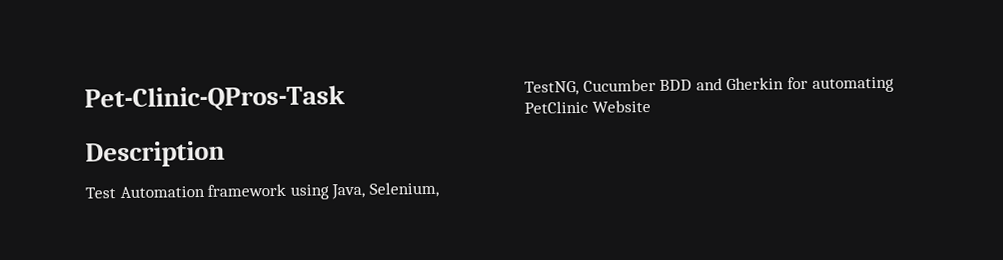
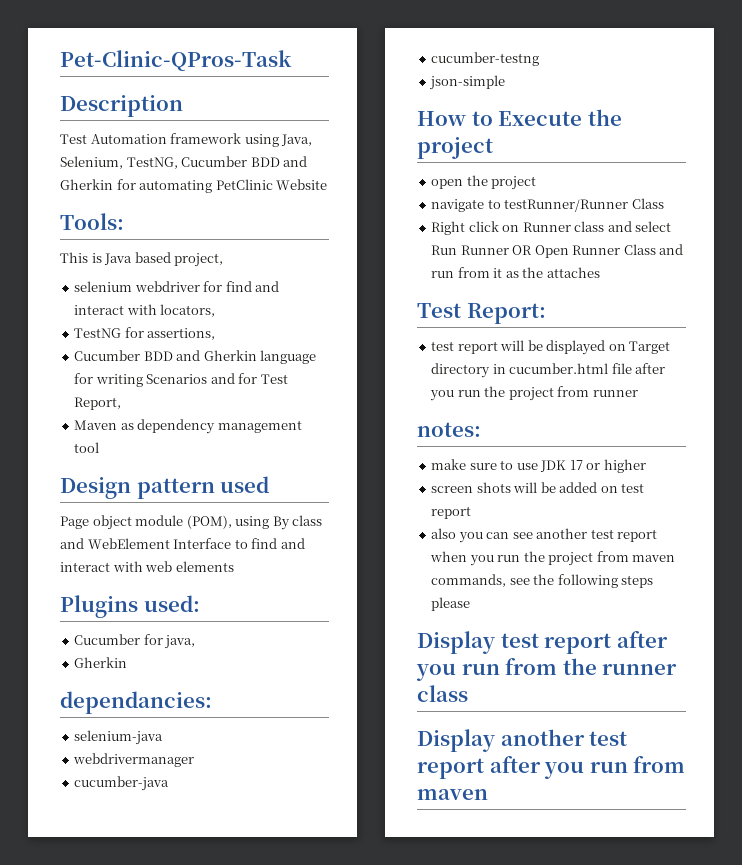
(651, 106) none -> [60,213,124,230] [60,252,224,267] [74,281,280,292] [74,304,216,317] [74,327,216,340] [74,350,317,364] [74,373,288,387] [74,397,122,410] [74,419,302,434] [74,442,100,453] [60,476,270,499] [60,515,323,530] [60,538,305,549] [60,561,234,572] [60,595,200,618] [74,634,196,649] [74,657,128,668] [60,691,212,714] [74,730,164,745] [73,753,195,767] [74,776,170,791] [431,52,540,66] [429,75,506,90] [417,109,622,126] [417,137,493,159] [431,175,537,190] [431,198,664,212] [431,221,672,235] [431,244,684,258] [431,267,600,278] [417,303,546,324] [431,340,671,355] [431,363,666,378] [430,386,638,401] [417,422,481,437] [431,459,646,473] [431,482,645,493] [431,506,472,519] [431,528,658,543] [430,551,676,566] [431,574,654,588] [431,597,471,611] [417,631,668,654] [416,658,678,681] [417,685,468,702] [417,729,628,752] [417,756,686,779] [417,789,488,800] // Tools: // This is Java based project, // selenium webdriver for find and interact with locators, // TestNG for assertions, // Cucumber BDD and Gherkin language for writing Scenarios and for Test Report, // Maven as dependency management tool // Design pattern used // Page object module (POM), using By class and WebElement Interface to find and interact with web elements // Plugins used: // Cucumber for java, // Gherkin // dependancies: // selenium-java // webdrivermanager // cucumber-java // cucumber-testng // json-simple // How to Execute the project // open the project // navigate to testRunner/Runner Class // Right click on Runner class and select Run Runner OR Open Runner Class and run from it as the attaches // Test Report: // test report will be displayed on Target directory in cucumber.html file after you run the project from runner // notes: // make sure to use JDK 17 or higher // screen shots will be added on test report // also you can see another test report when you run the project from maven commands, see the following steps please // Display test report after you run from the runner class // Display another test report after you run from maven

